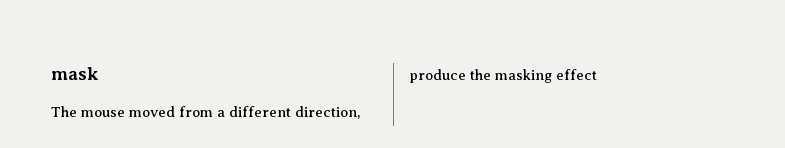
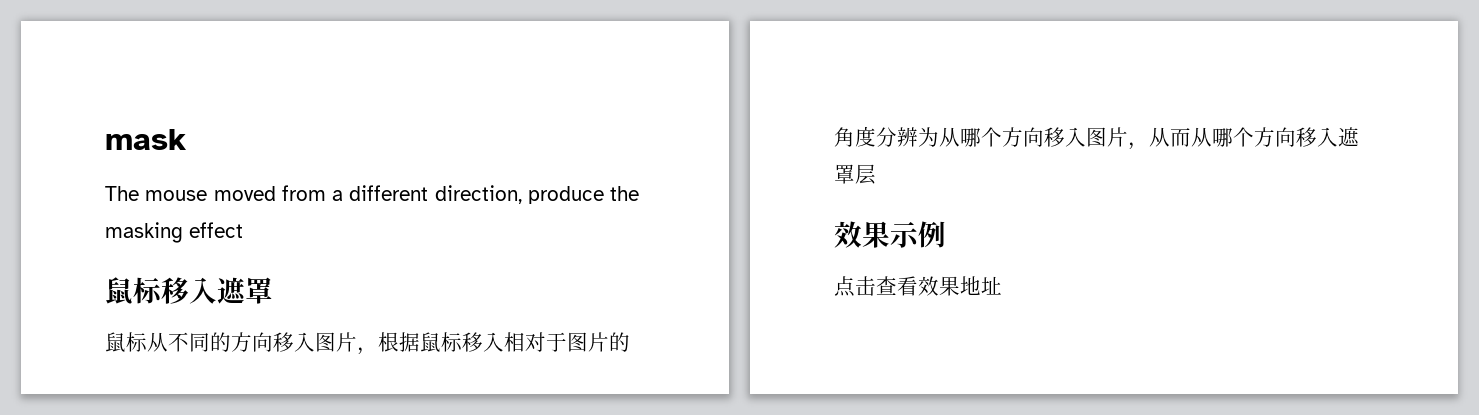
(597, 74) none -> [105,277,273,304] [105,332,630,355] [834,126,1359,150] [834,164,876,185] [834,221,946,248] [834,276,1002,297] // 鼠标移入遮罩 // 鼠标从不同的方向移入图片，根据鼠标移入相对于图片的角度分辨为从哪个方向移入图片，从而从哪个方向移入遮罩层 // 效果示例 // 点击查看效果地址

